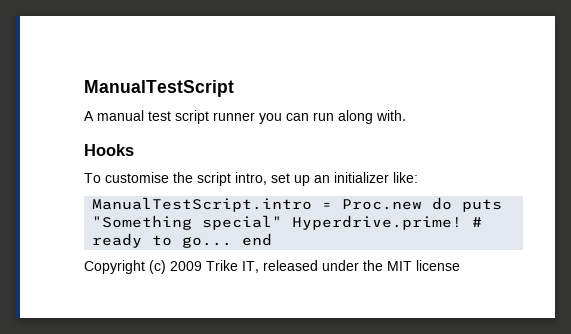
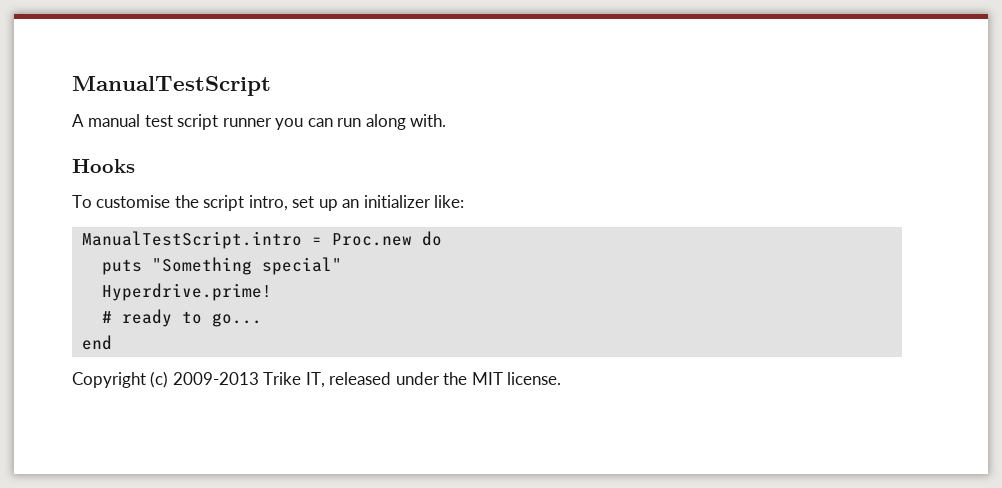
(453, 203) none -> (442, 238) //
(283, 222) none -> (342, 266) //
(463, 222) none -> (272, 292) //
(233, 242) none -> (262, 320) //
[170,261,202,271] 2009 -> [172,372,259,385] 2009-2013
[416,260,460,271] license -> [507,372,562,385] license.

